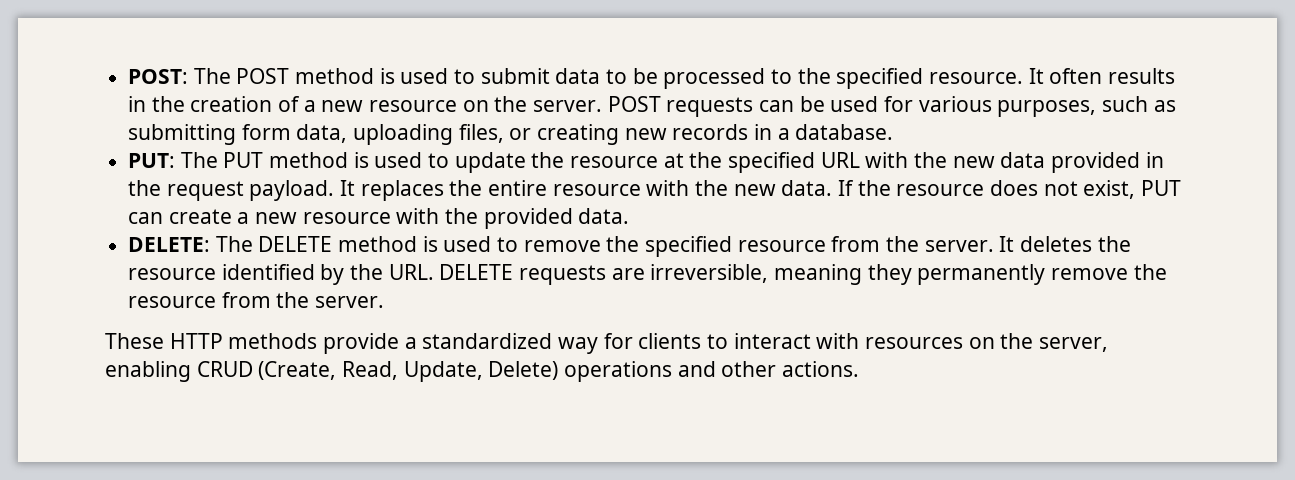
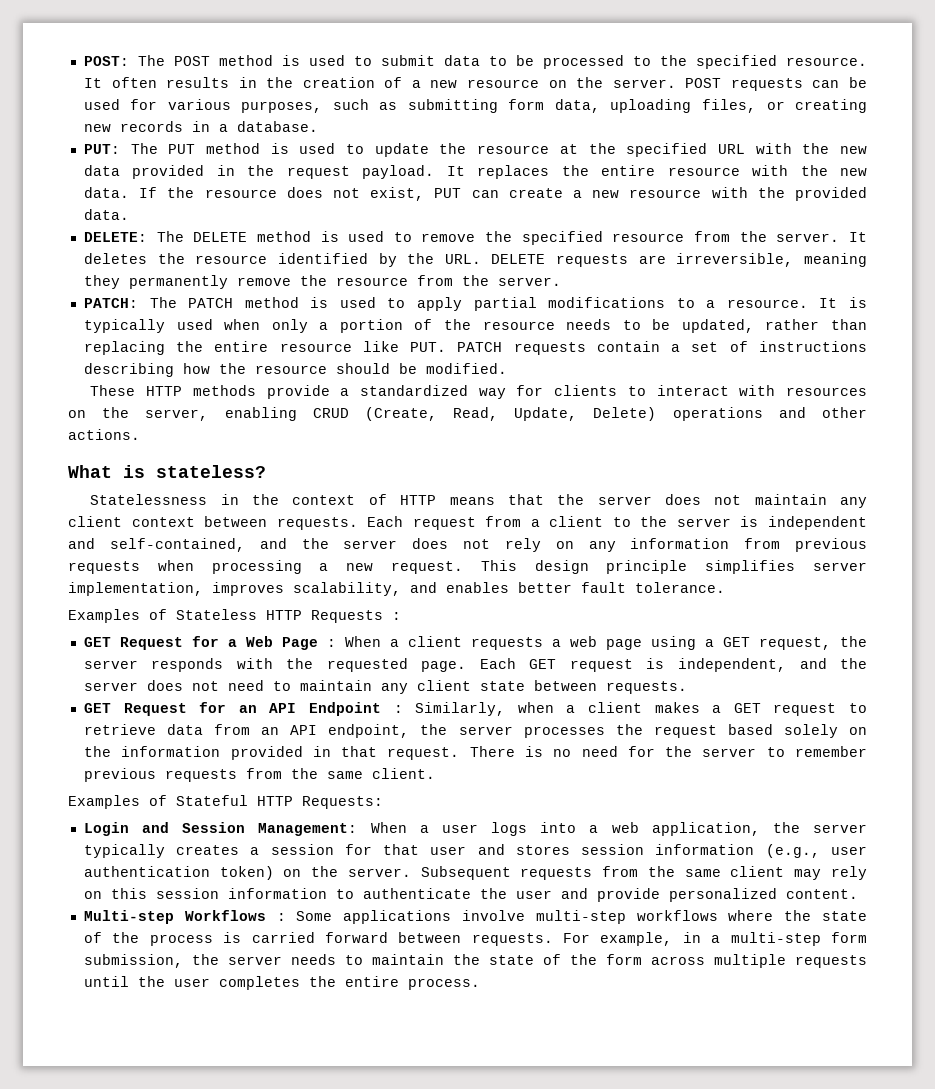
(385, 302) none -> [83,297,868,311] [83,319,868,333] [83,341,867,355] [83,363,507,377] // PATCH: The PATCH method is used to apply partial modifications to a resource. It is typically used when only a portion of the resource needs to be updated, rather than replacing the entire resource like PUT. PATCH requests contain a set of instructions describing how the resource should be modified.
(860, 369) none -> [68,465,266,478] [90,494,867,508] [68,516,868,530] [68,538,867,552] [68,560,867,574] [68,582,725,596] [68,609,401,623] [83,636,867,650] [83,658,867,672] [83,680,687,694] [83,702,868,716] [83,724,867,738] [83,746,867,760] [83,768,435,782] [68,795,383,809] [83,822,867,836] [83,844,867,858] [83,866,867,880] [83,888,858,902] [83,910,867,924] [83,932,867,946] [83,954,867,968] [83,976,480,990] // What is stateless? // Statelessness in the context of HTTP means that the server does not maintain any client context between requests. Each request from a client to the server is independent and self-contained, and the server does not rely on any information from previous requests when processing a new request. This design principle simplifies server implementation, improves scalability, and enables better fault tolerance. // Examples of Stateless HTTP Requests : // GET Request for a Web Page : When a client requests a web page using a GET request, the server responds with the requested page. Each GET request is independent, and the server does not need to maintain any client state between requests. // GET Request for an API Endpoint : Similarly, when a client makes a GET request to retrieve data from an API endpoint, the server processes the request based solely on the information provided in that request. There is no need for the server to remember previous requests from the same client. // Examples of Stateful HTTP Requests: // Login and Session Management: When a user logs into a web application, the server typically creates a session for that user and stores session information (e.g., user authentication token) on the server. Subsequent requests from the same client may rely on this session information to authenticate the user and provide personalized content. // Multi-step Workflows : Some applications involve multi-step workflows where the state of the process is carried forward between requests. For example, in a multi-step form submission, the server needs to maintain the state of the form across multiple requests until the user completes the entire process.

